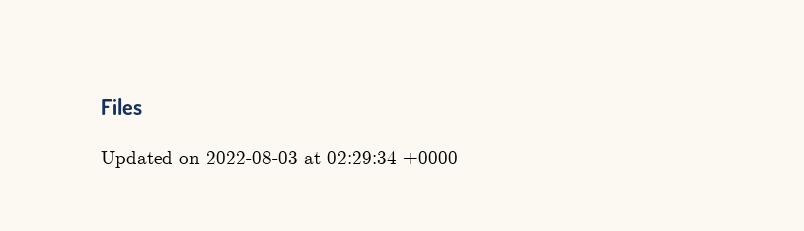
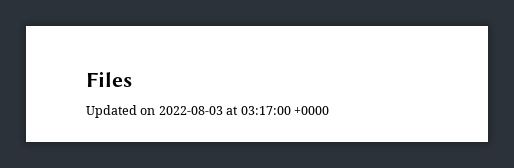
[327,151,397,164] 02:29:34 -> [240,106,291,115] 03:17:00

